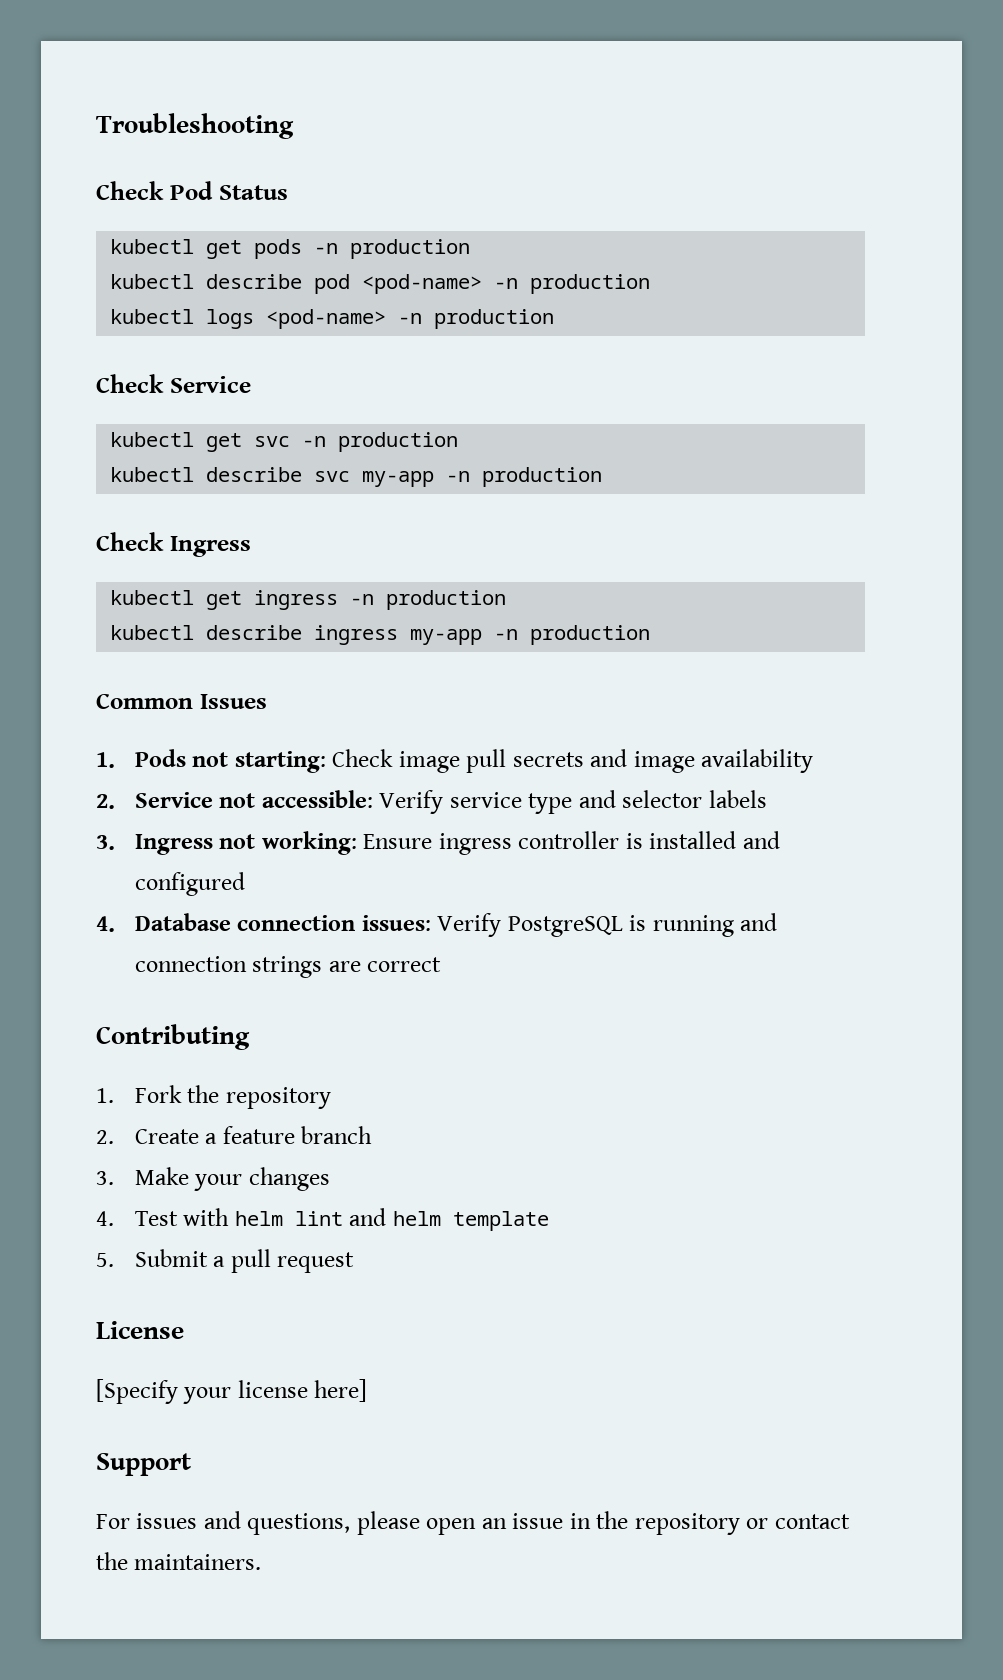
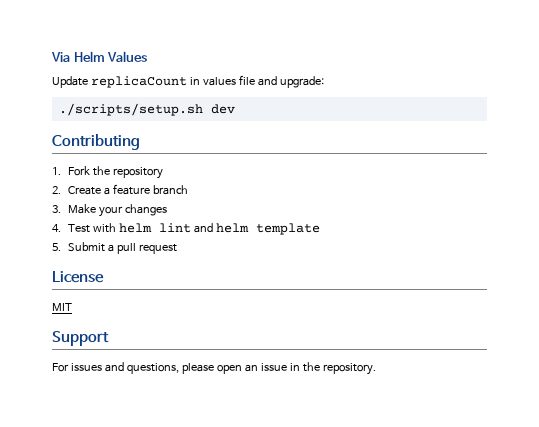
[96,113,294,139] [96,181,288,200] [110,239,471,259] [110,274,651,294] [110,309,555,329] [96,374,251,393] [110,432,459,452] [110,467,603,487] [96,532,251,557] [110,590,507,610] [110,625,651,645] [96,693,267,709] [96,749,814,773] [96,790,767,814] [96,831,780,855] [134,872,245,896] [96,913,778,937] [134,956,442,978] Troubleshooting // Check Pod Status // kubectl get pods -n production // kubectl describe pod <pod-name> -n production // kubectl logs <pod-name> -n production // Check Service // kubectl get svc -n production // kubectl describe svc my-app -n production // Check Ingress // kubectl get ingress -n production // kubectl describe ingress my-app -n production // Common Issues // 1. Pods not starting: Check image pull secrets and image availability // 2. Service not accessible: Verify service type and selector labels // 3. Ingress not working: Ensure ingress controller is installed and configured // 4. Database connection issues: Verify PostgreSQL is running and connection strings are correct -> [51,51,148,62] [52,75,324,88] [58,103,235,116] Via Helm Values // Update replicaCount in values file and upgrade: // ./scripts/setup.sh dev
[96,1379,368,1404] [Specify your license here] -> [52,303,72,311] MIT
[634,1513,850,1535] [96,1552,262,1570] repository or contact the maintainers. -> [322,363,376,375] repository.

